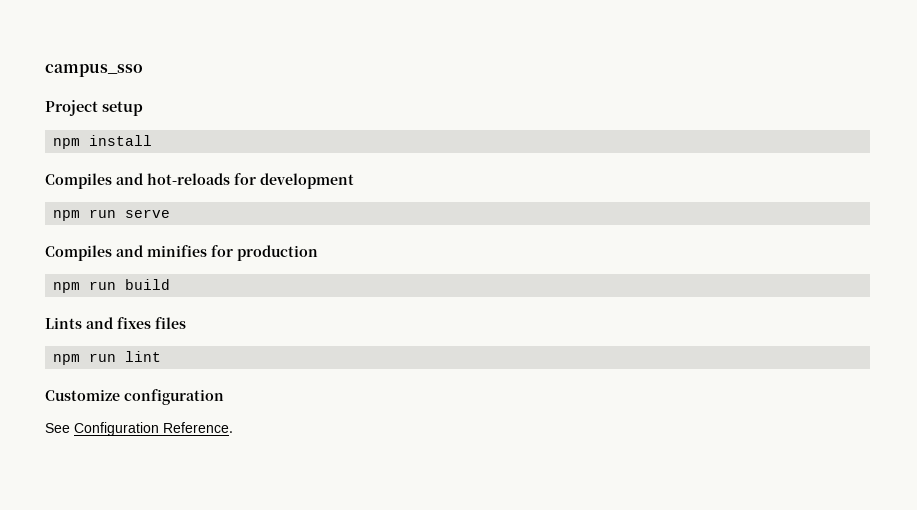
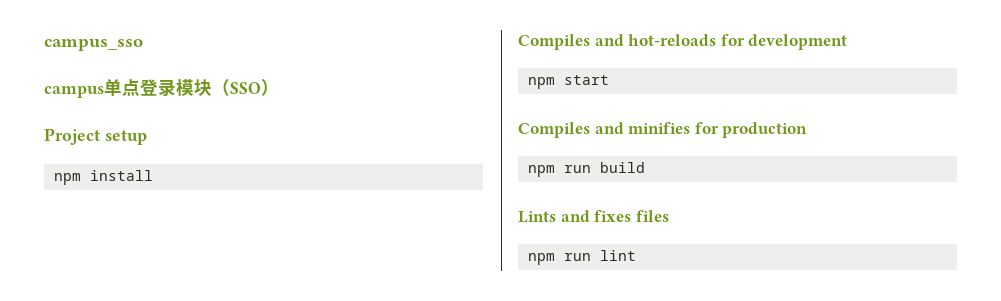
(143, 70) none -> [44,79,279,98] // campus单点登录模块（SSO）
[89,209,171,218] run serve -> [563,75,609,85] start
[45,389,224,405] [45,422,233,436] // Customize configuration // See Configuration Reference. -> (636, 255) none

